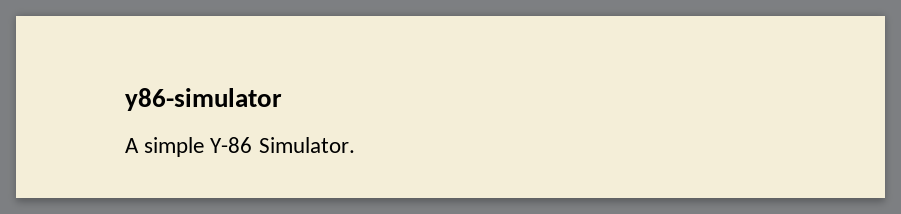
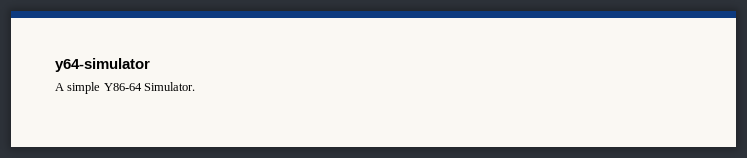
[125,88,282,111] y86-simulator -> [55,58,150,72] y64-simulator
[210,137,253,153] Y-86 -> [103,83,142,91] Y86-64

